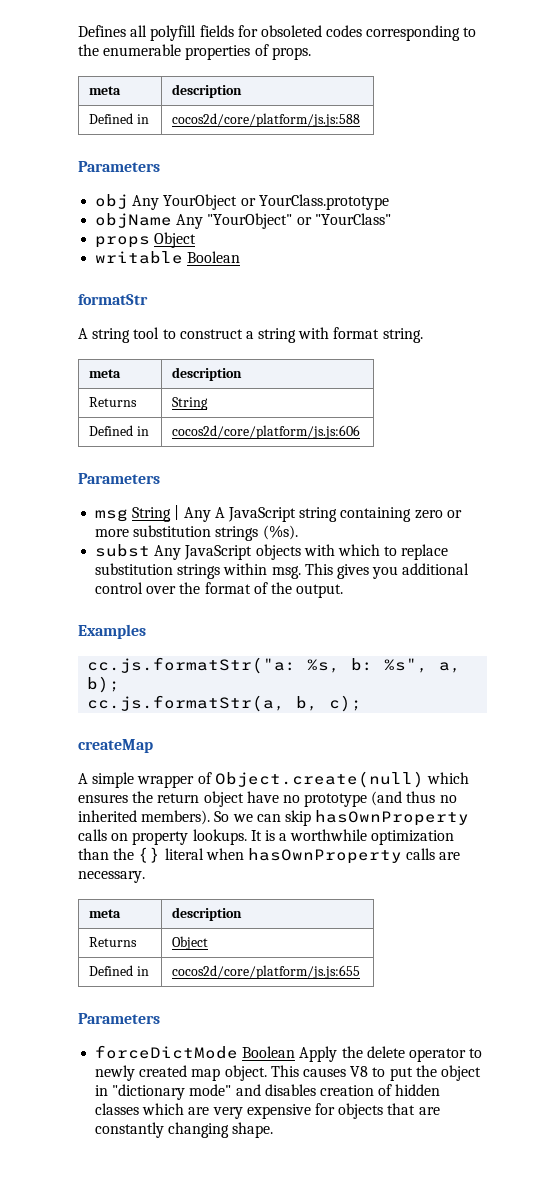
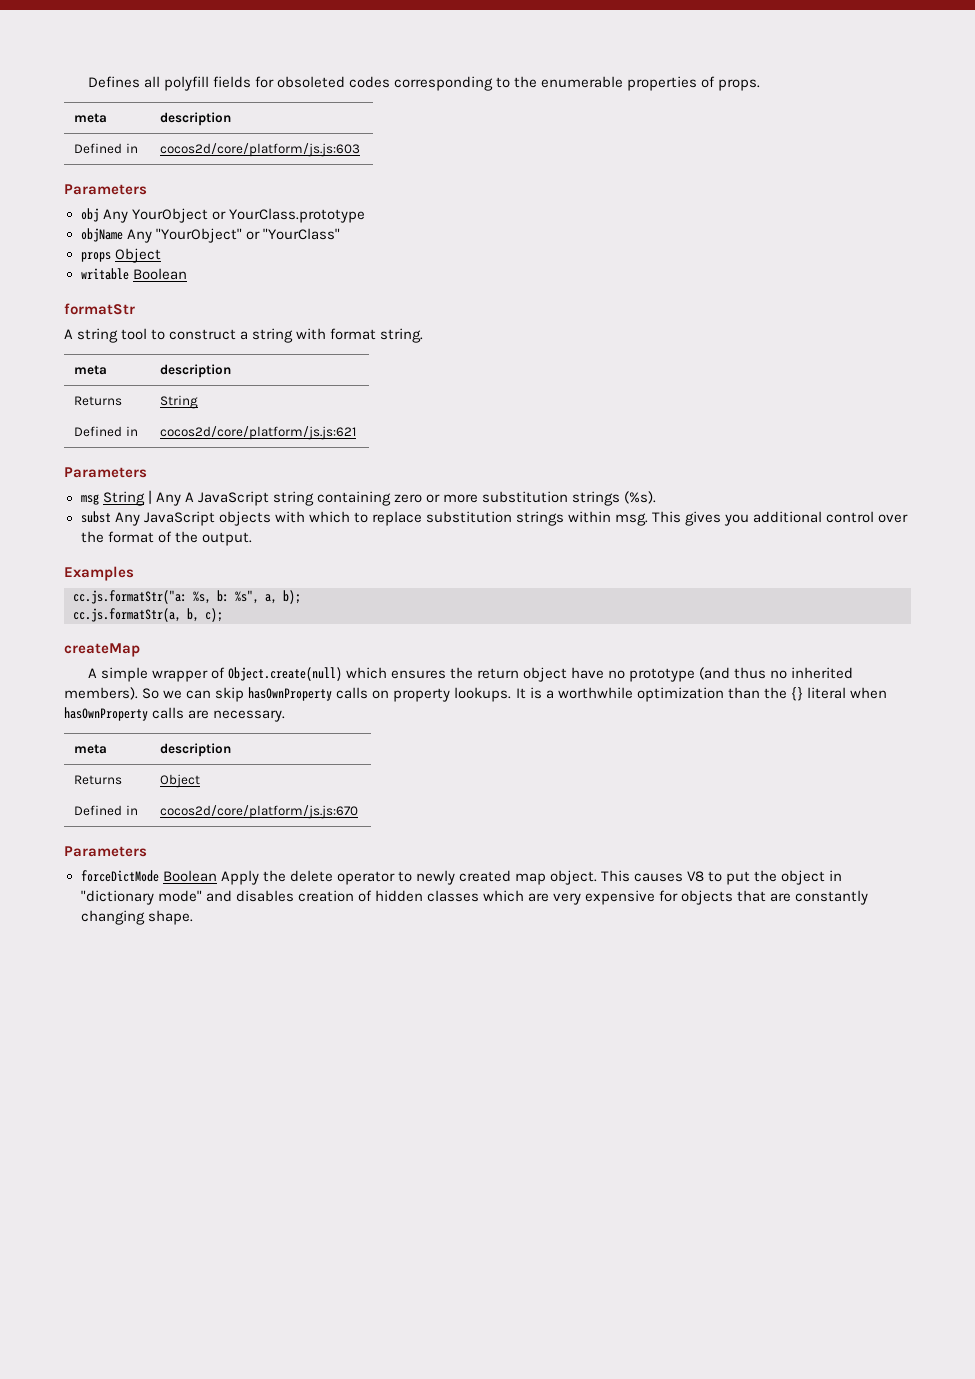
[172,113,361,127] cocos2d/core/platform/js.js:588 -> [160,143,361,157] cocos2d/core/platform/js.js:603
[172,425,361,439] cocos2d/core/platform/js.js:606 -> [160,426,357,440] cocos2d/core/platform/js.js:621
[172,965,361,979] cocos2d/core/platform/js.js:655 -> [160,805,359,819] cocos2d/core/platform/js.js:670

